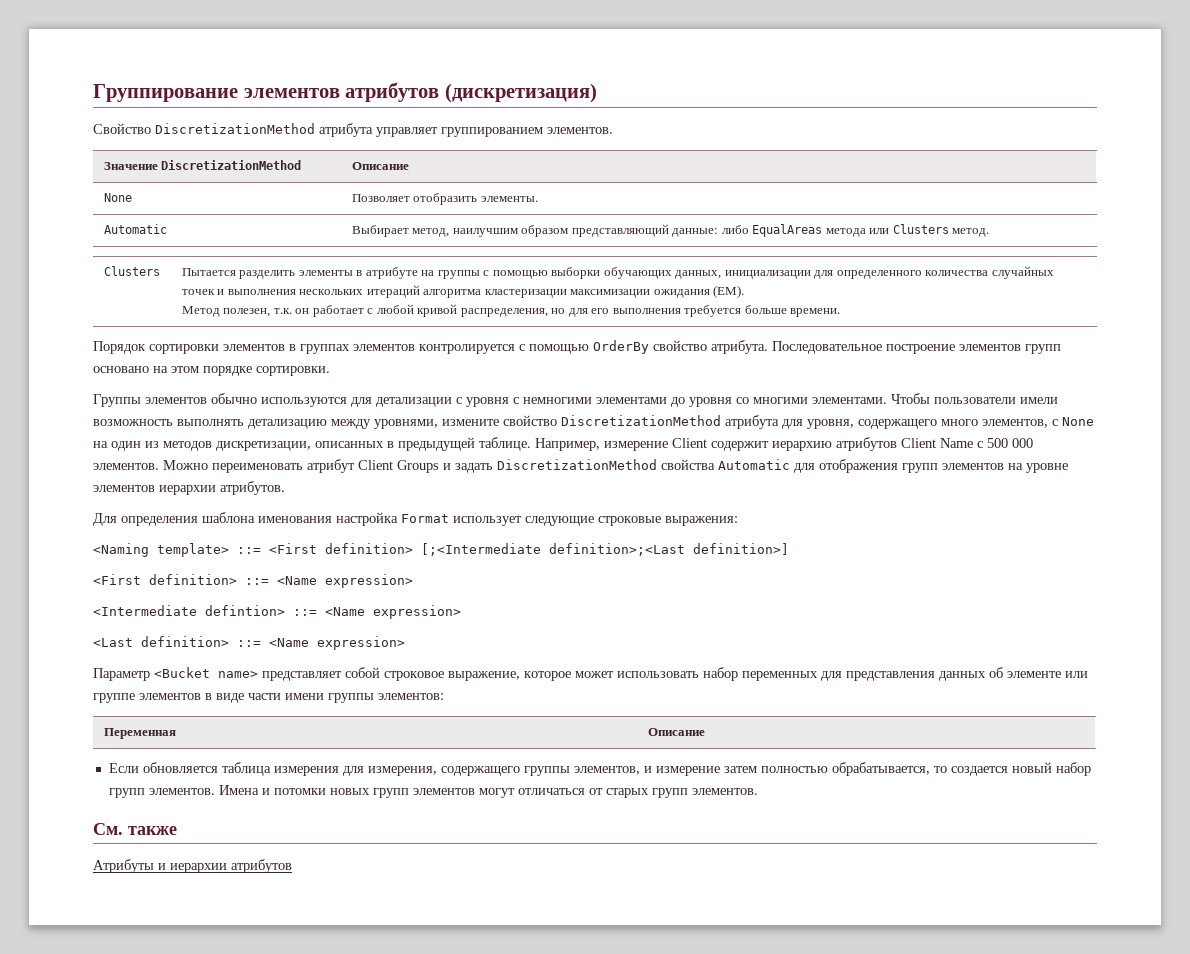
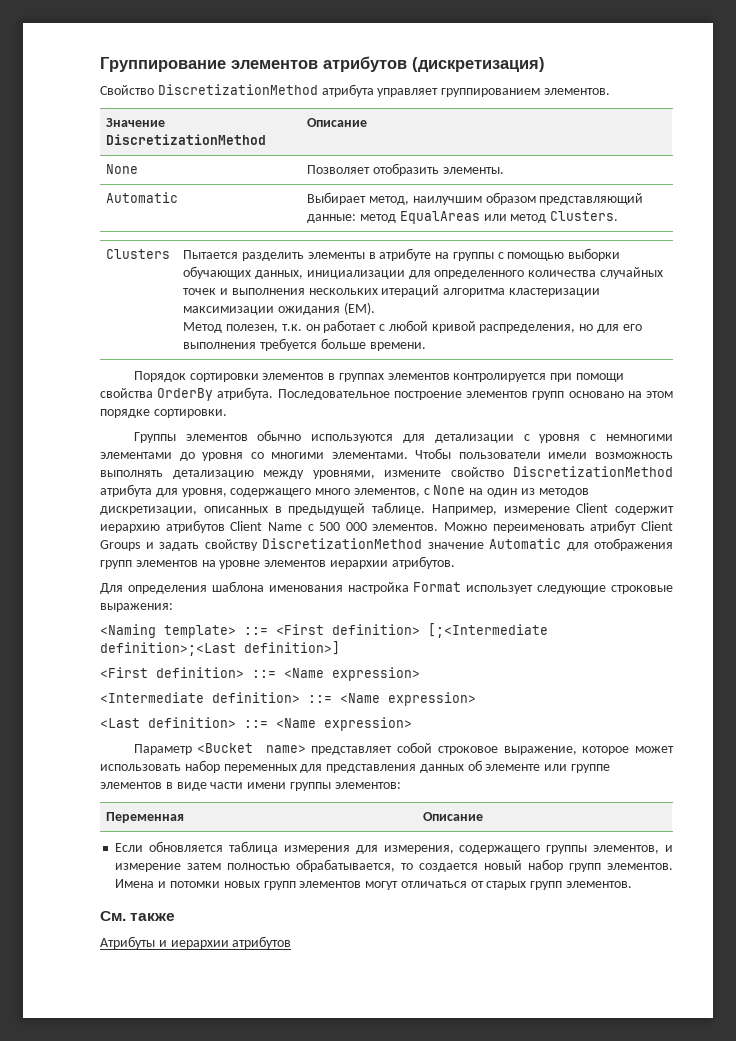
[721,224,990,237] либо EqualAreas метода или Clusters метод. -> [360,211,619,224] метод EqualAreas или метод Clusters.
[519,340,707,354] с помощью OrderBy свойство -> [550,373,624,382] [100,388,214,401] при помощи свойства OrderBy
[497,459,715,470] DiscretizationMethod свойства -> [204,538,484,551] свойству DiscretizationMethod значение
[205,605,285,616] defintion> -> [212,692,300,703] definition>

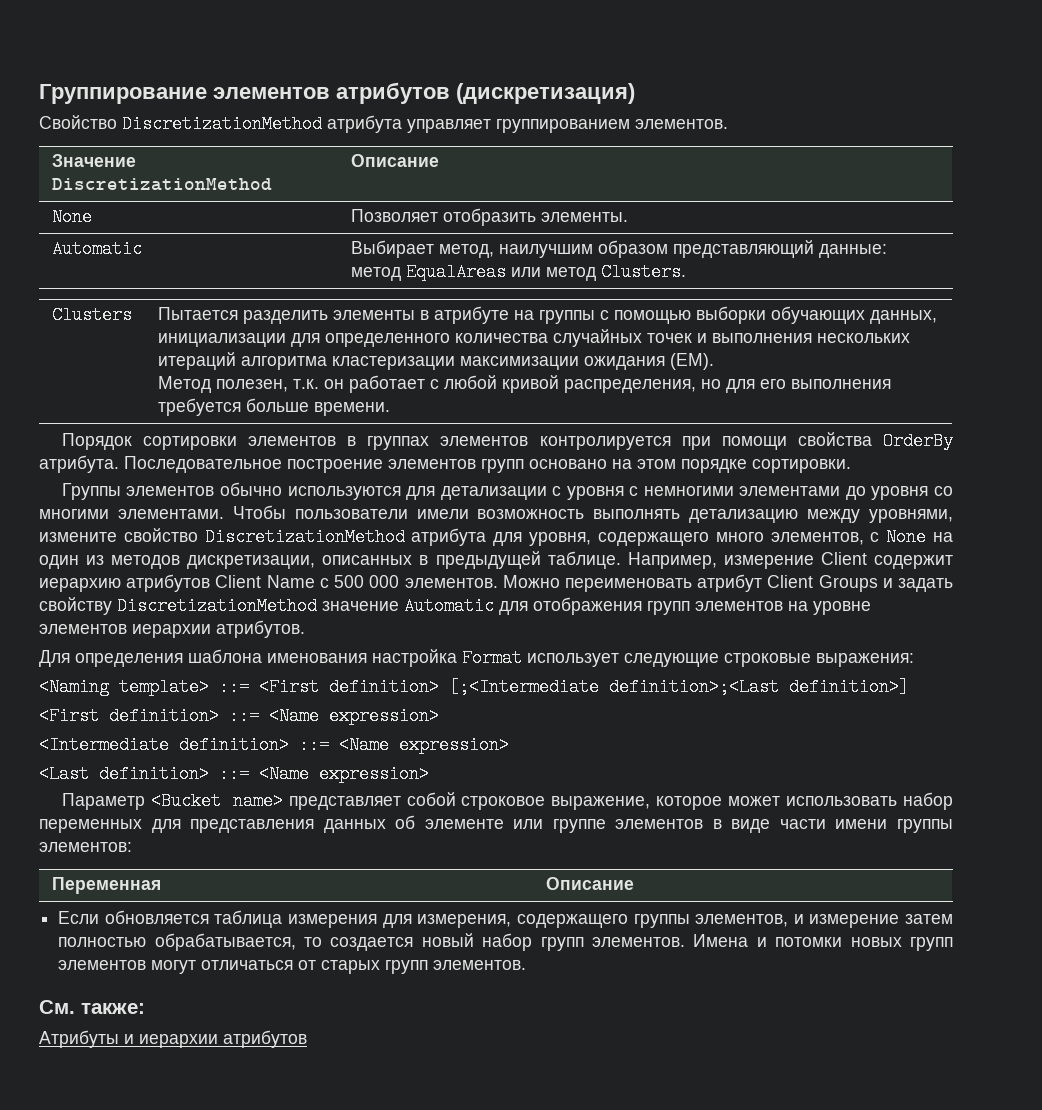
[130,913,176,921] также -> [81,1003,145,1014] также:

